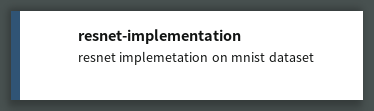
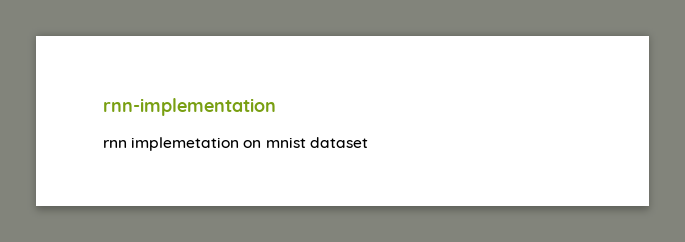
[78,29,241,44] [78,53,116,62] resnet-implementation // resnet -> [103,98,276,116] [103,140,127,148] rnn-implementation // rnn

